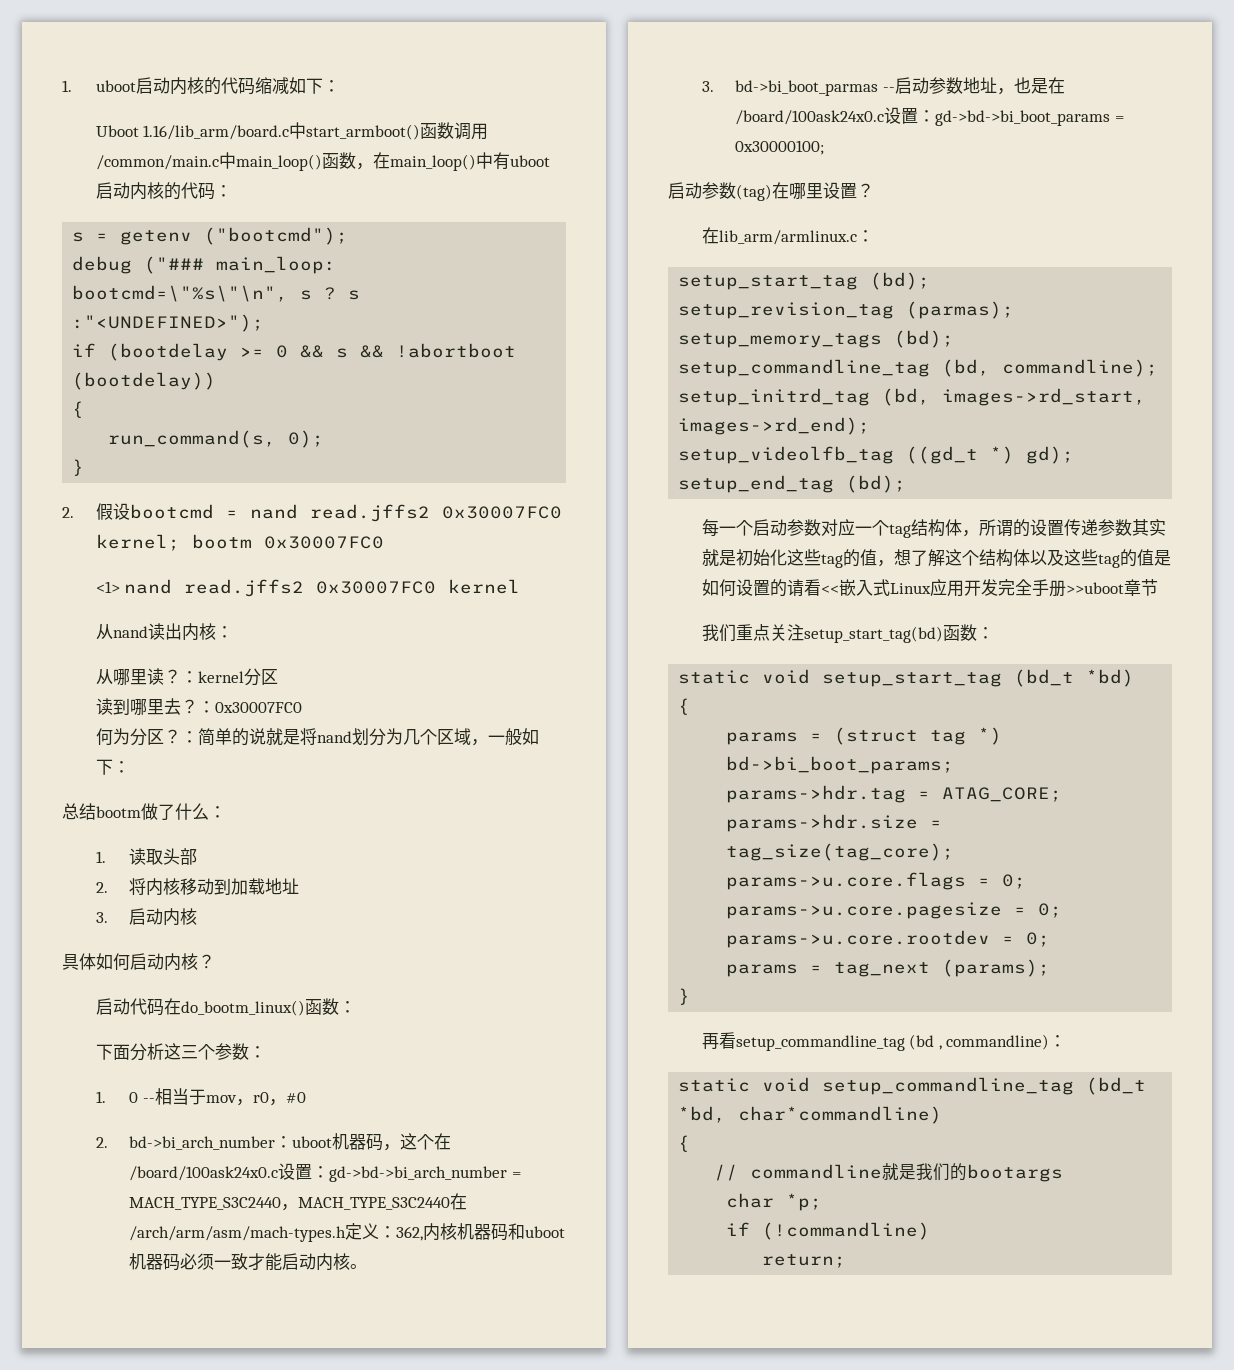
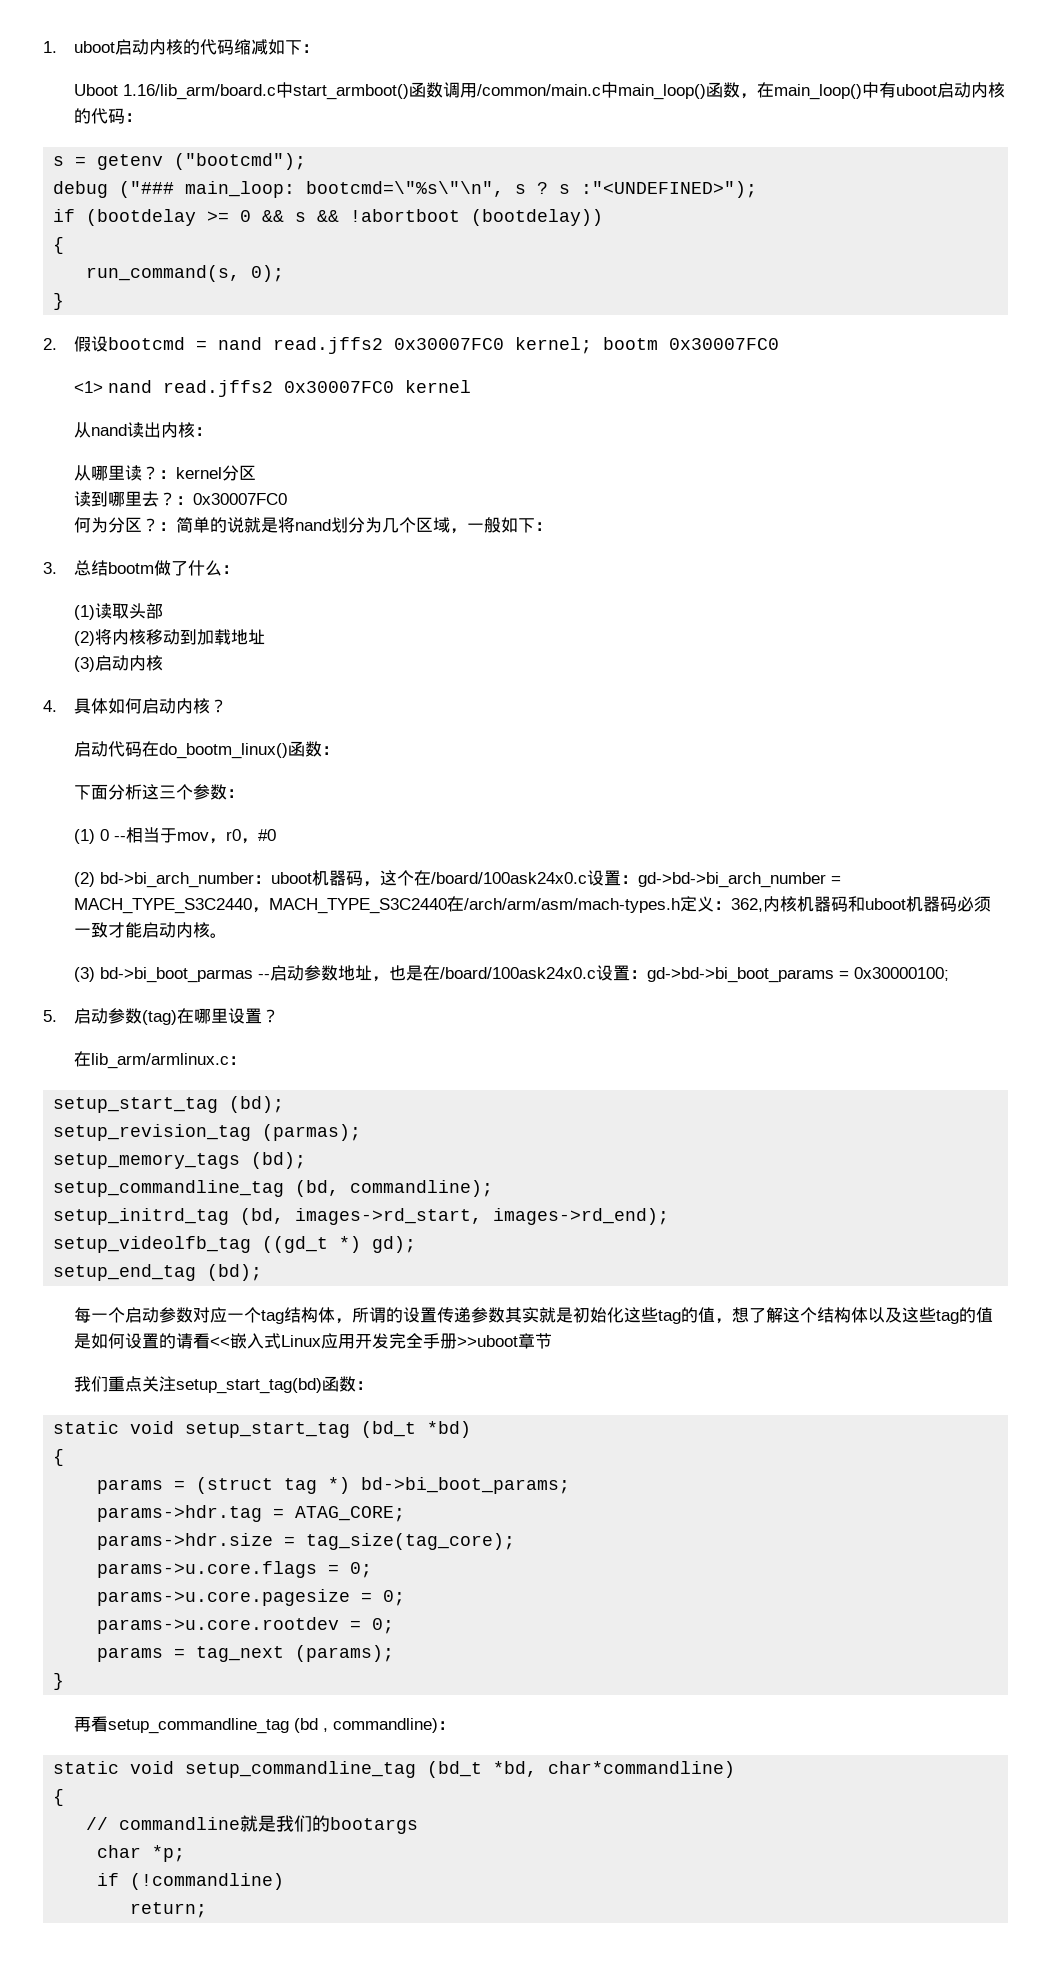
(130, 767) none -> [43,562,57,574] 3.
[95,851,106,863] 1. -> [74,605,96,620] (1)
[95,882,108,893] 2. -> [74,631,96,646] (2)
[95,912,108,923] 3. -> [74,657,96,672] (3)
(198, 916) none -> [43,700,57,712] 4.
[95,1091,106,1103] 1. -> [74,829,96,844] (1)
[95,1137,108,1148] 2. -> [74,872,96,887] (2)
[701,81,714,92] 3. -> [74,967,96,982] (3)
(825, 147) none -> [43,1010,57,1022] 5.

